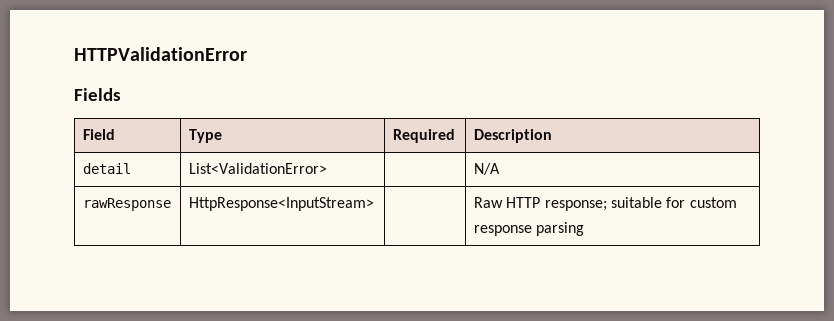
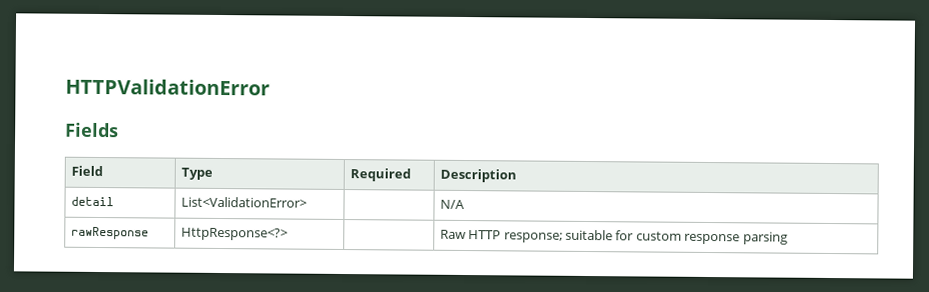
[188,197,374,211] HttpResponse<InputStream> -> [180,227,288,241] HttpResponse<?>

